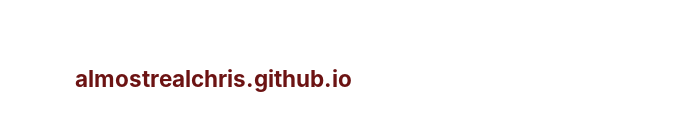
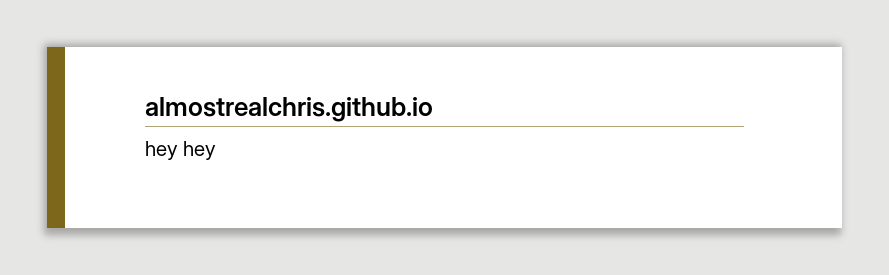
(352, 80) none -> [145,141,216,160] // hey hey

